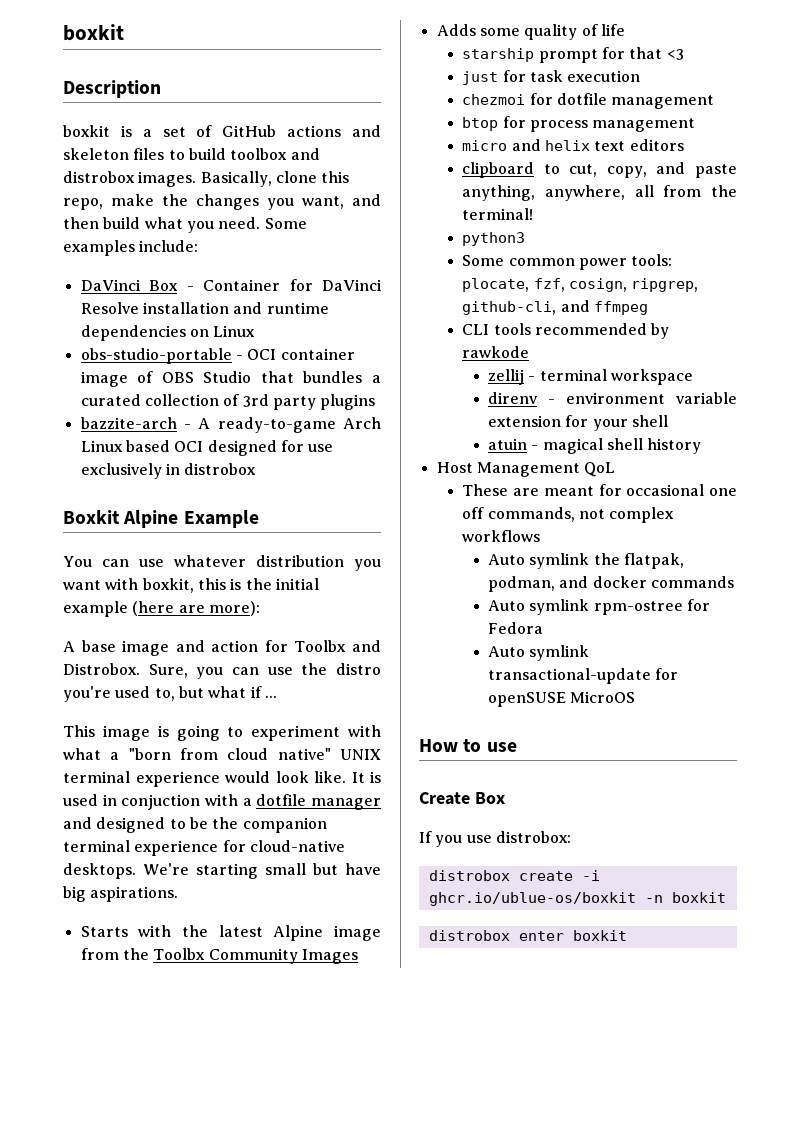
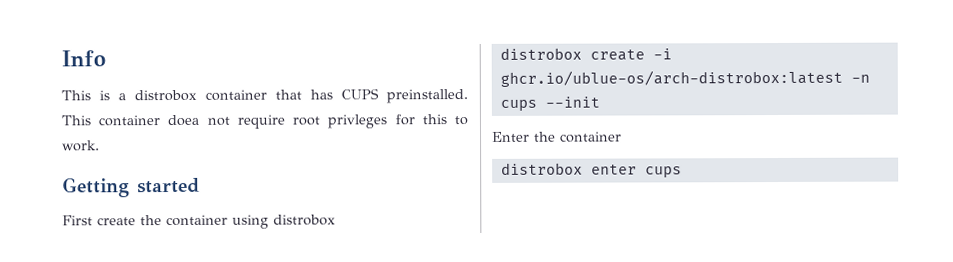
[63,24,124,41] [63,80,161,98] [63,125,381,137] [63,148,320,160] [63,171,350,187] [63,194,381,210] [63,217,307,233] [63,240,199,256] [80,279,382,291] [80,302,329,314] [80,325,256,341] [80,348,355,364] [80,371,381,387] [80,394,376,410] [80,417,381,433] [80,440,334,456] [80,463,257,479] [63,510,259,528] [63,555,382,571] [63,578,319,593] [63,601,260,617] [63,640,382,656] [63,663,381,679] [63,686,277,702] [63,725,381,741] [63,748,381,760] [63,771,381,787] [63,794,382,810] [63,817,327,833] [63,840,345,856] [63,863,381,879] [63,886,179,902] [80,925,381,941] [80,948,358,964] [436,24,625,40] [462,47,684,63] [462,70,641,85] [462,93,715,109] [462,116,696,132] [462,139,684,151] [462,162,737,178] [462,185,737,201] [462,208,534,220] [462,232,526,246] [462,254,673,270] [462,278,699,292] [462,300,649,315] [462,323,670,339] [462,346,530,358] [488,369,694,385] [488,392,737,404] [488,415,669,431] [488,438,702,454] [436,462,616,477] [462,484,737,496] [462,507,675,523] [462,530,541,542] [488,553,685,569] [488,576,735,592] [488,599,711,615] [488,622,544,634] [488,645,590,661] [488,668,679,684] [488,691,636,707] [419,739,517,752] [419,792,505,805] [419,831,571,847] [428,870,600,881] [428,892,726,906] boxkit // Description // boxkit is a set of GitHub actions and skeleton files to build toolbox and distrobox images. Basically, clone this repo, make the changes you want, and then build what you need. Some examples include: // DaVinci Box - Container for DaVinci Resolve installation and runtime dependencies on Linux // obs-studio-portable - OCI container image of OBS Studio that bundles a curated collection of 3rd party plugins // bazzite-arch - A ready-to-game Arch Linux based OCI designed for use exclusively in distrobox // Boxkit Alpine Example // You can use whatever distribution you want with boxkit, this is the initial example (here are more): // A base image and action for Toolbx and Distrobox. Sure, you can use the distro you're used to, but what if ... // This image is going to experiment with what a "born from cloud native" UNIX terminal experience would look like. It is used in conjuction with a dotfile manager and designed to be the companion terminal experience for cloud-native desktops. We're starting small but have big aspirations. // Starts with the latest Alpine image from the Toolbx Community Images // Adds some quality of life // starship prompt for that <3 // just for task execution // chezmoi for dotfile management // btop for process management // micro and helix text editors // clipboard to cut, copy, and paste anything, anywhere, all from the terminal! // python3 // Some common power tools: plocate, fzf, cosign, ripgrep, github-cli, and ffmpeg // CLI tools recommended by rawkode // zellij - terminal workspace // direnv - environment variable extension for your shell // atuin - magical shell history // Host Management QoL // These are meant for occasional one off commands, not complex workflows // Auto symlink the flatpak, podman, and docker commands // Auto symlink rpm-ostree for Fedora // Auto symlink transactional-update for openSUSE MicroOS // How to use // Create Box // If you use distrobox: // distrobox create -i ghcr.io/ublue-os/boxkit -n boxkit -> [61,50,106,67] [61,88,468,104] [61,114,469,129] [62,140,100,152] [62,177,200,198] [62,214,336,229] [499,47,672,61] [499,69,870,87] [499,96,600,111] [492,131,622,143] Info // This is a distrobox container that has CUPS preinstalled. This container doea not require root privleges for this to work. // Getting started // First create the container using distrobox // distrobox create -i ghcr.io/ublue-os/arch-distrobox:latest -n cups --init // Enter the container
[572,930,627,941] boxkit -> [644,166,682,178] cups

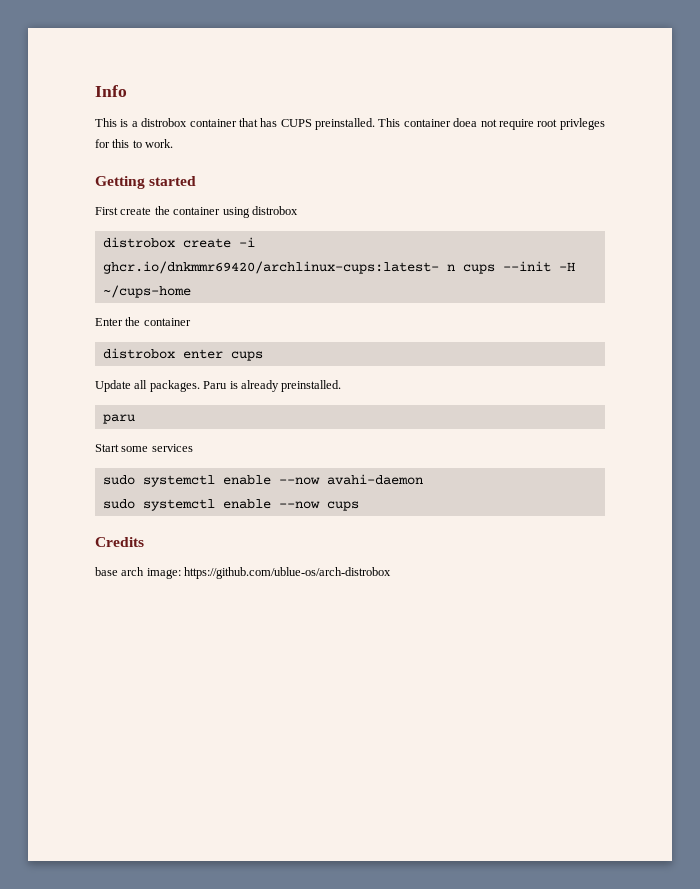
[499,69,870,87] ghcr.io/ublue-os/arch-distrobox:latest -n -> [102,261,455,274] ghcr.io/dnkmmr69420/archlinux-cups:latest- n
(600, 102) none -> [558,262,575,271] [102,285,191,298] -H ~/cups-home
(682, 172) none -> [95,380,342,392] [102,414,135,424] [95,444,193,452] [102,474,423,487] [102,499,359,511] [95,537,144,547] [95,567,392,579] // Update all packages. Paru is already preinstalled. // paru // Start some services // sudo systemctl enable --now avahi-daemon // sudo systemctl enable --now cups // Credits // base arch image: https://github.com/ublue-os/arch-distrobox

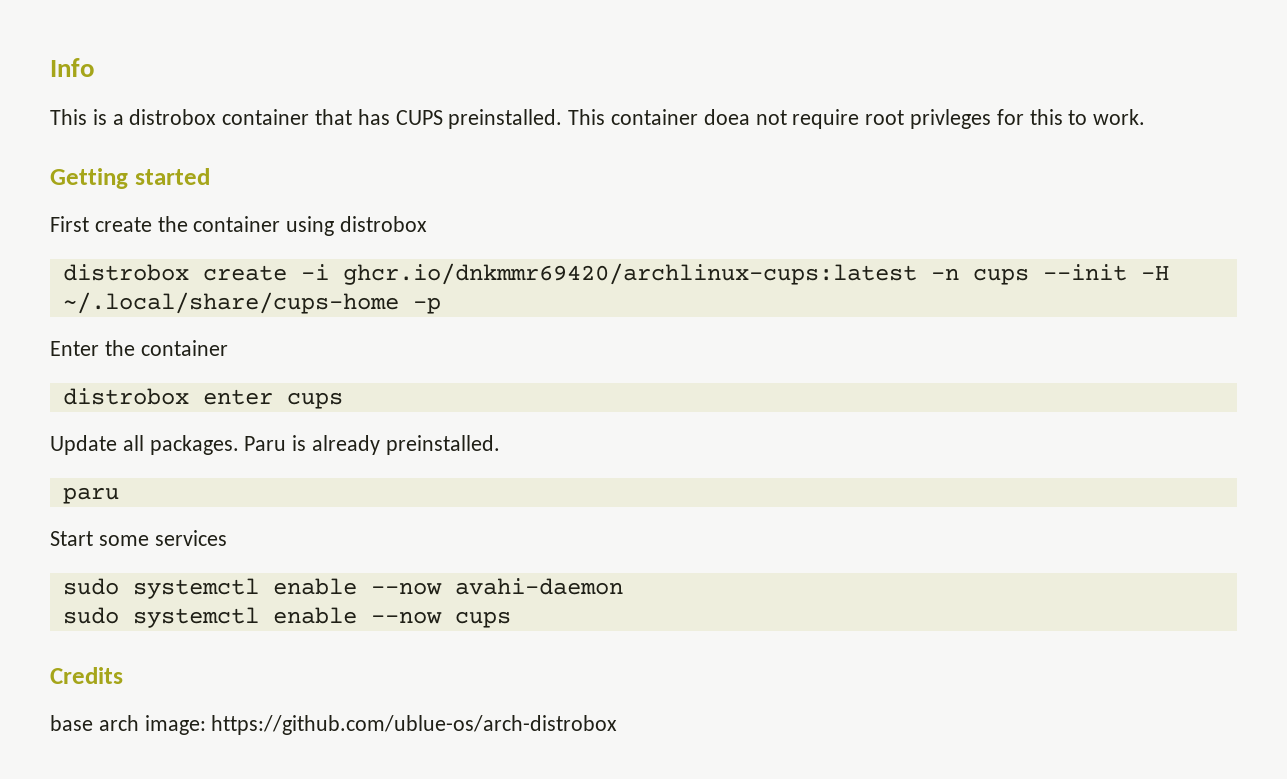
[102,261,455,274] ghcr.io/dnkmmr69420/archlinux-cups:latest- n -> [342,263,959,285] ghcr.io/dnkmmr69420/archlinux-cups:latest -n
[102,285,191,298] ~/cups-home -> [62,292,441,314] ~/.local/share/cups-home -p

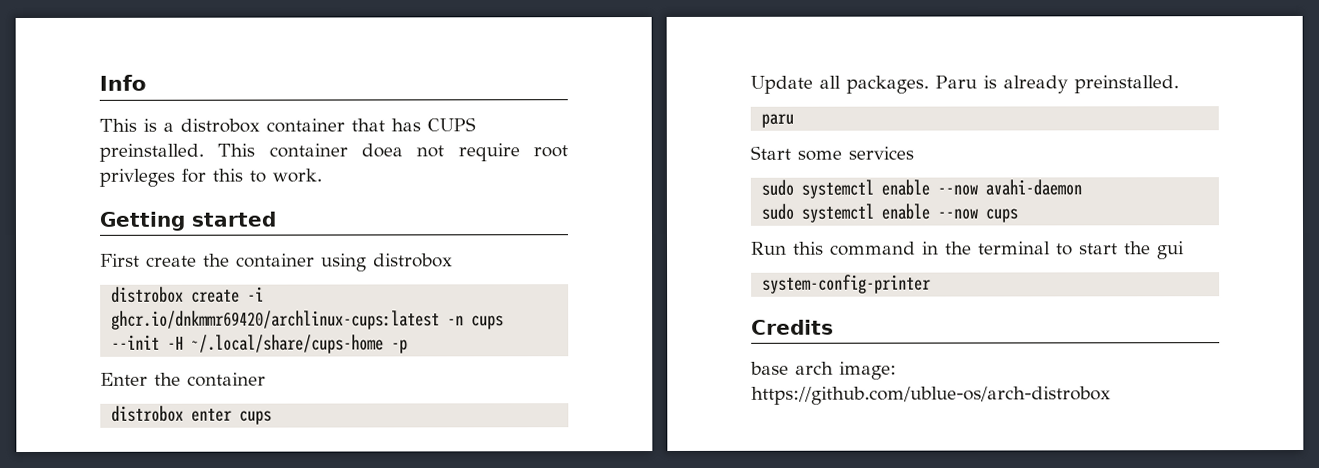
(511, 619) none -> [751,241,1185,260] [762,274,932,294] // Run this command in the terminal to start the gui // system-config-printer

